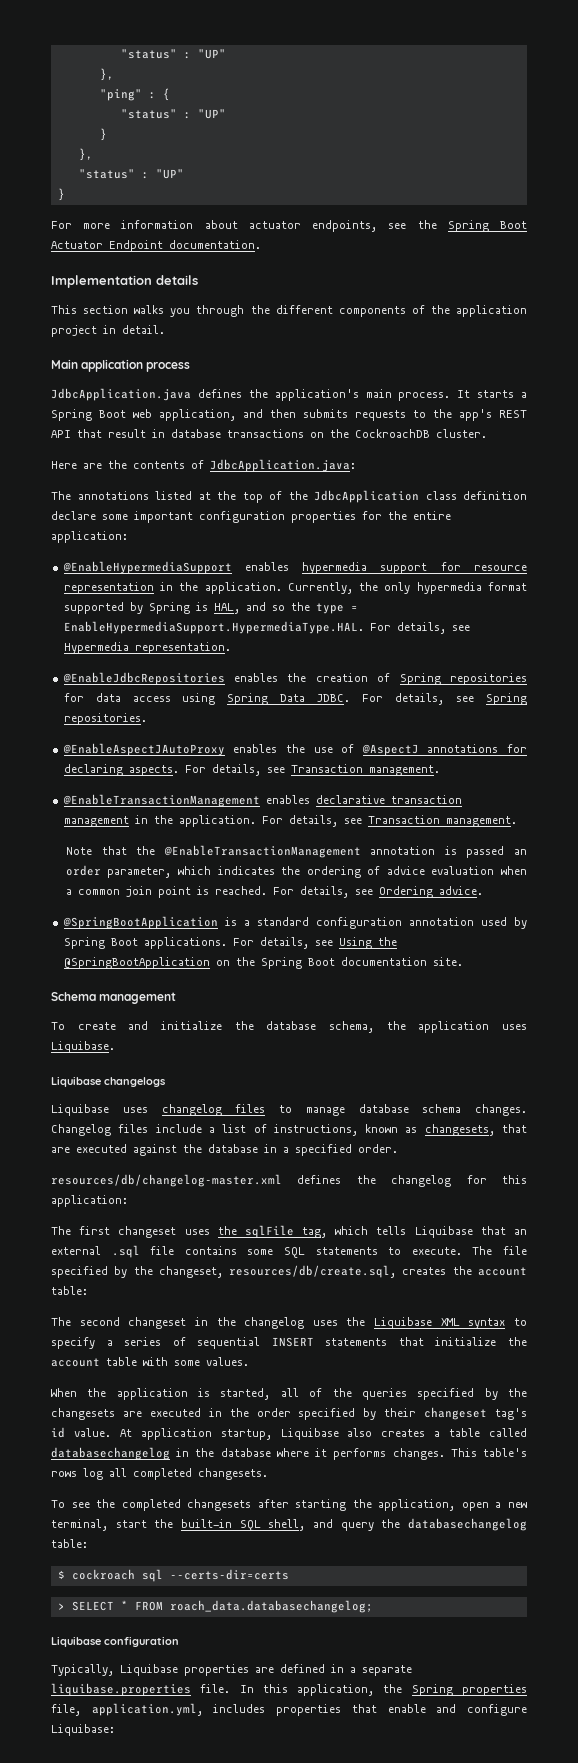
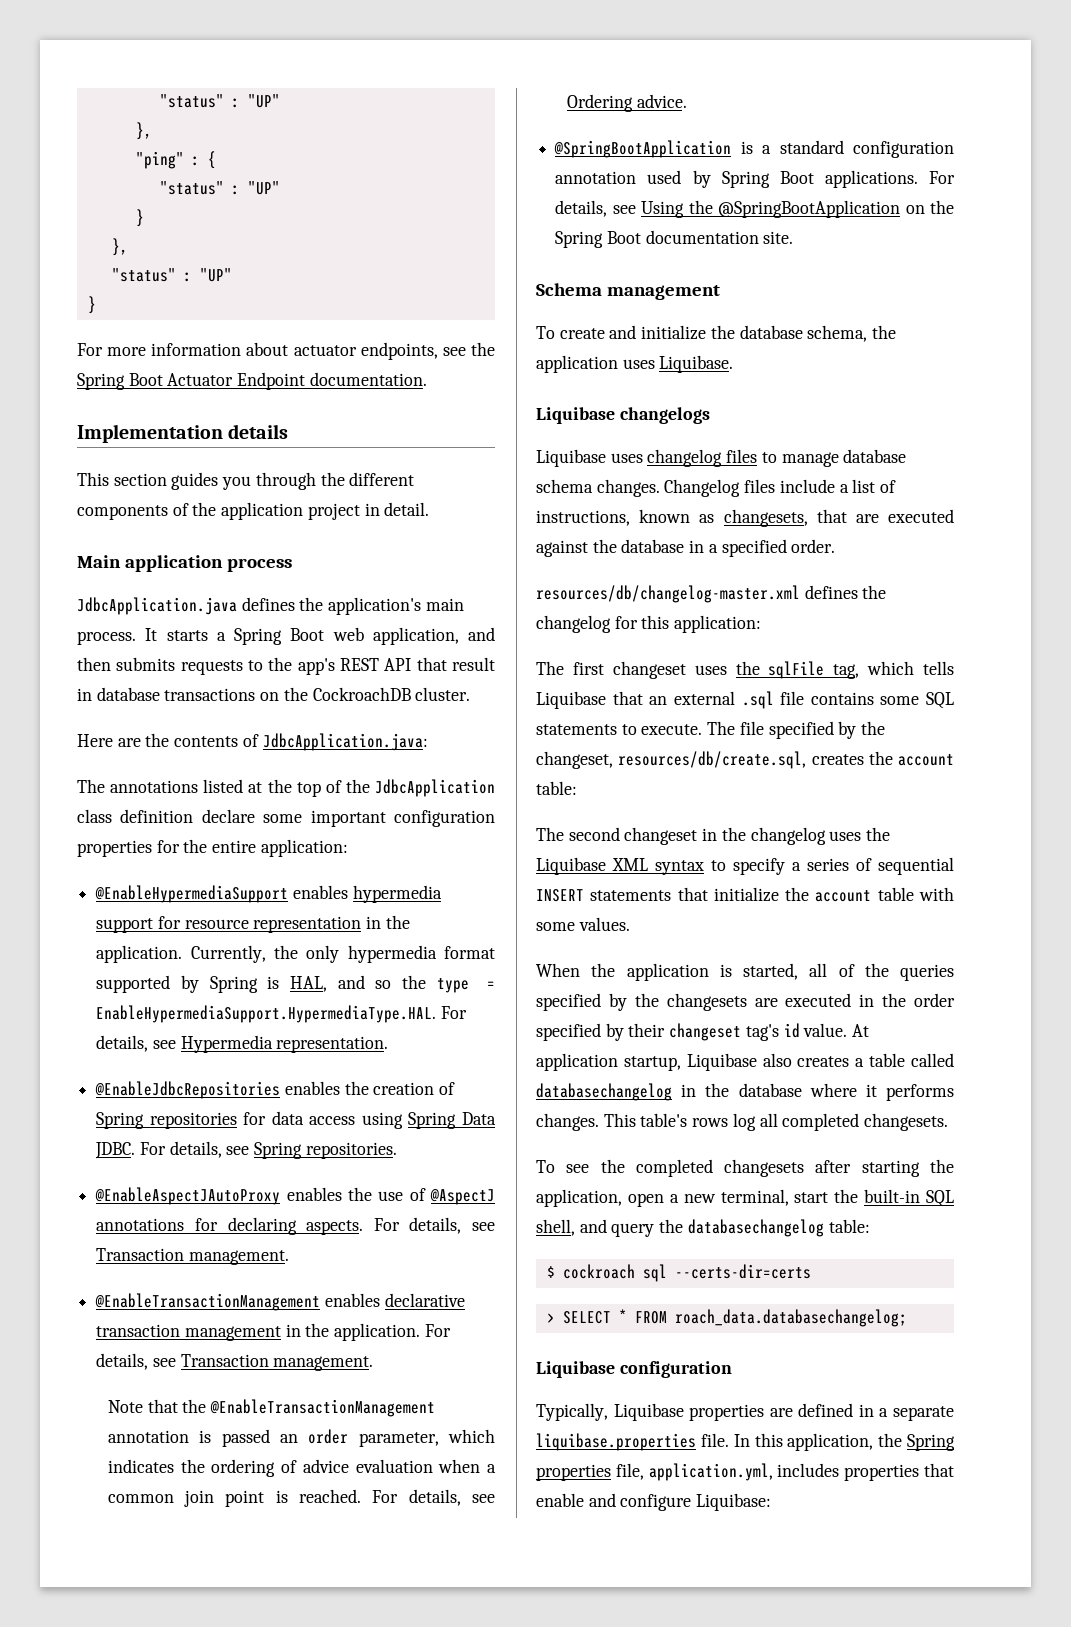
[134,305,165,314] walks -> [171,472,219,490] guides

